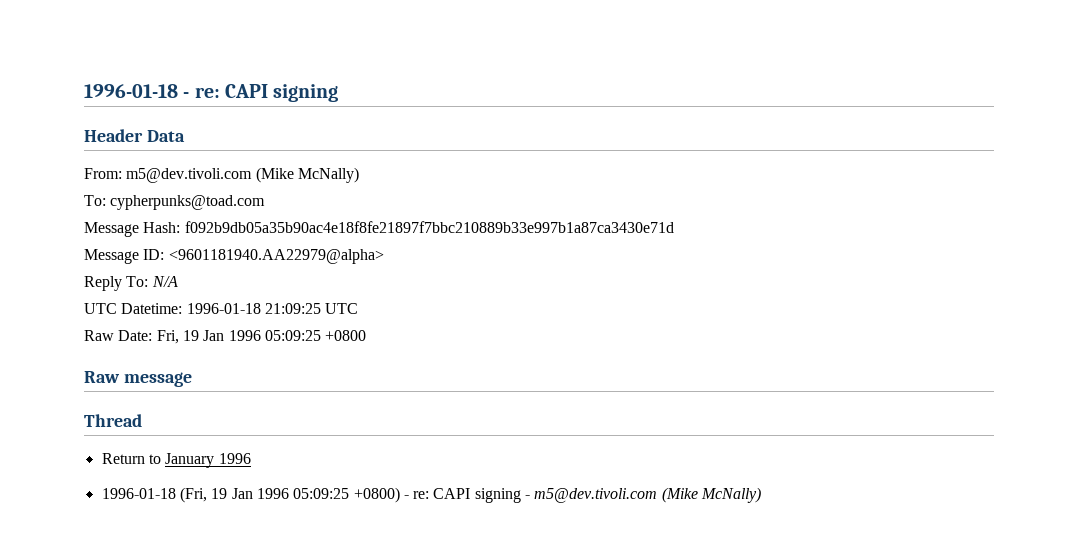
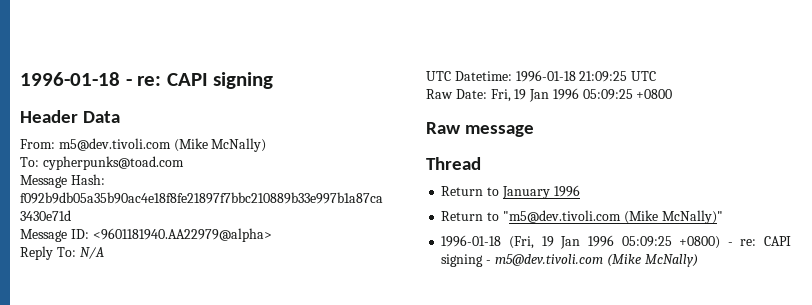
(251, 458) none -> [441,210,723,224] // Return to "m5@dev.tivoli.com (Mike McNally)"

